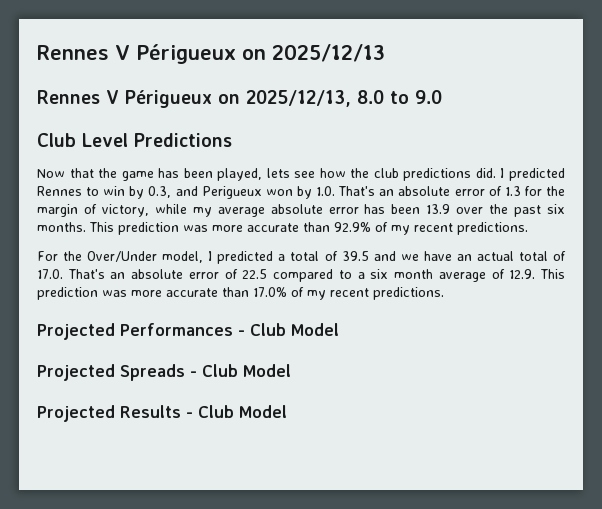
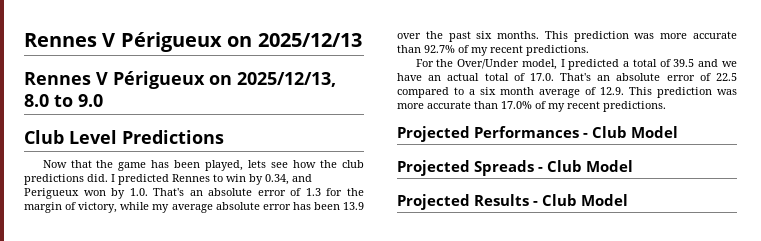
[148,186,172,198] 0.3, -> [265,174,289,185] 0.34,
[334,222,371,232] 92.9% -> [424,45,455,53] 92.7%

